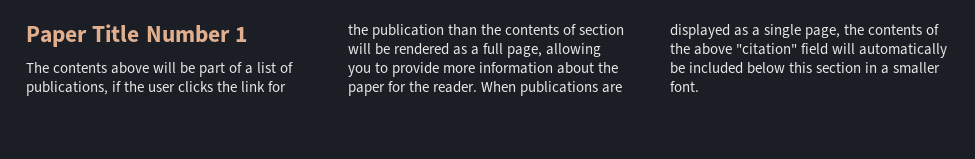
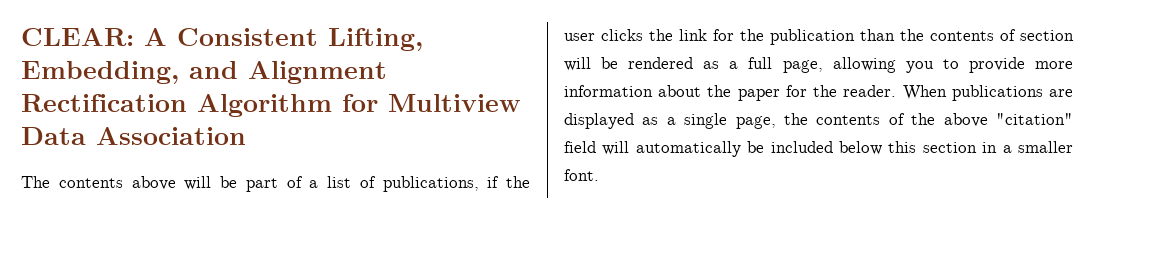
[26,24,248,47] Paper Title Number 1 -> [21,28,423,51] [21,61,387,84] [21,94,521,117] [21,127,246,145] CLEAR: A Consistent Lifting, Embedding, and Alignment Rectification Algorithm for Multiview Data Association

